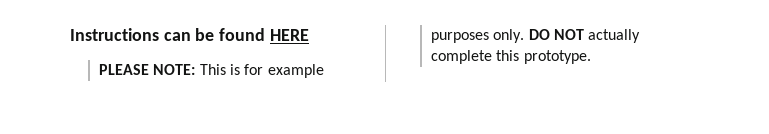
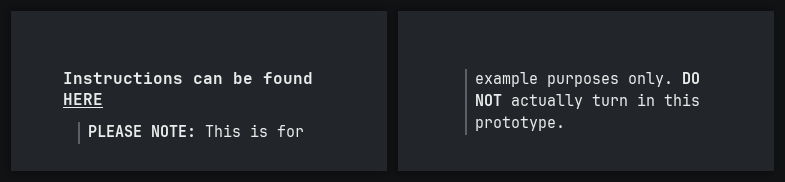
[431,50,493,64] complete -> [592,93,656,106] turn in

